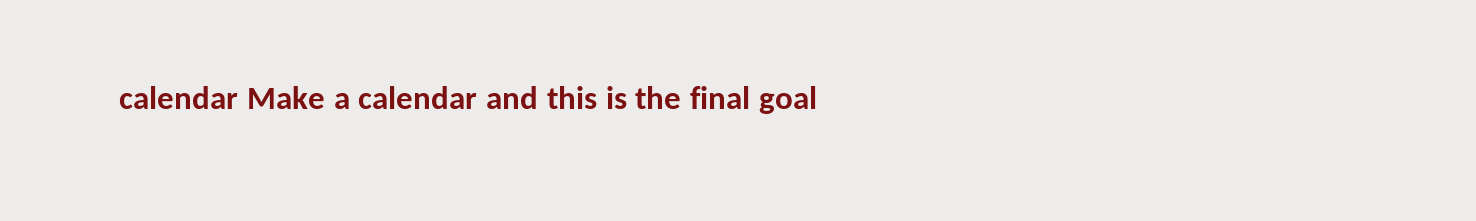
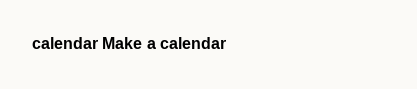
[486,86,817,114] and this is the final goal -> (226, 43) none

